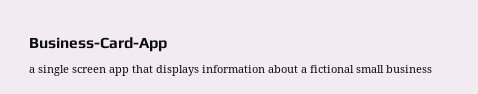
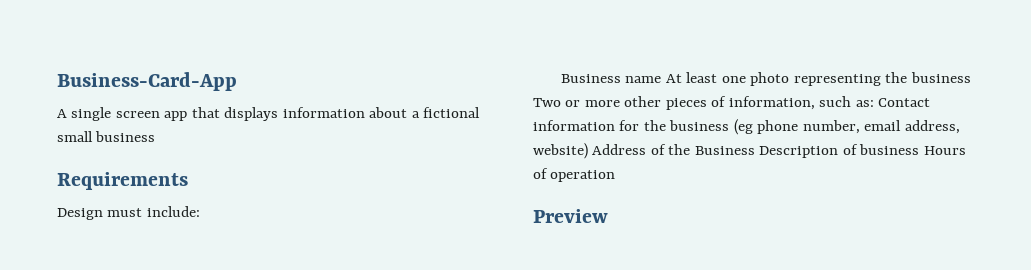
[29,67,35,73] a -> [57,109,67,118] A
(432, 69) none -> [57,172,188,190] [57,206,200,220] [560,72,971,86] [533,96,931,110] [533,119,960,135] [533,143,966,159] [533,168,616,182] [533,209,608,223] // Requirements // Design must include: // Business name At least one photo representing the business Two or more other pieces of information, such as: Contact information for the business (eg phone number, email address, website) Address of the Business Description of business Hours of operation // Preview

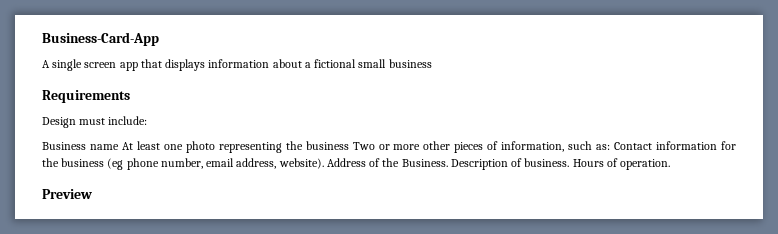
[533,143,588,159] website) -> [278,158,324,169] website).
[694,146,755,155] Business -> [401,159,448,167] Business.
[859,144,920,155] business -> [524,158,570,167] business.
[550,170,616,182] operation -> [620,159,671,170] operation.

